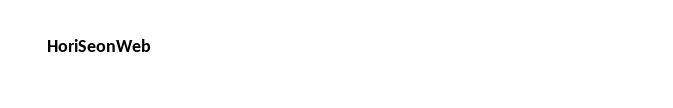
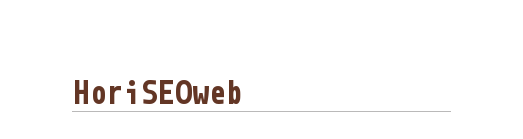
[47,39,151,52] HoriSeonWeb -> [72,80,242,104] HoriSEOweb

